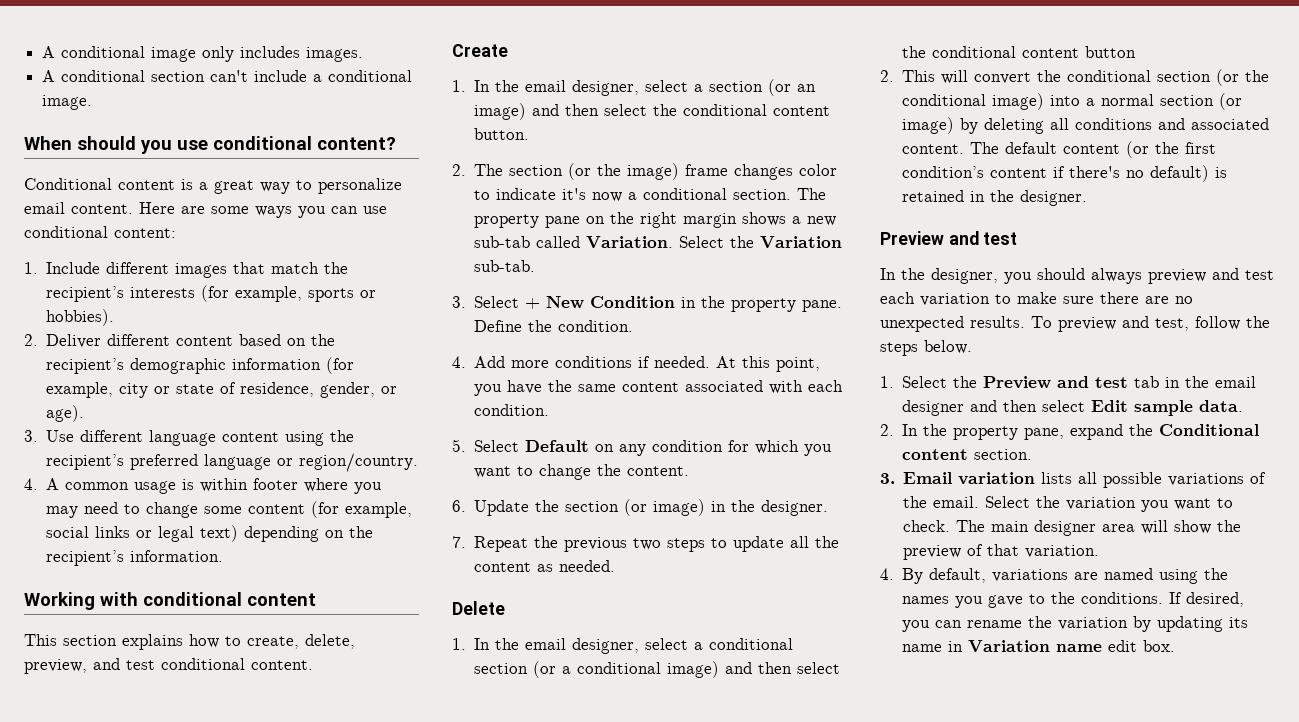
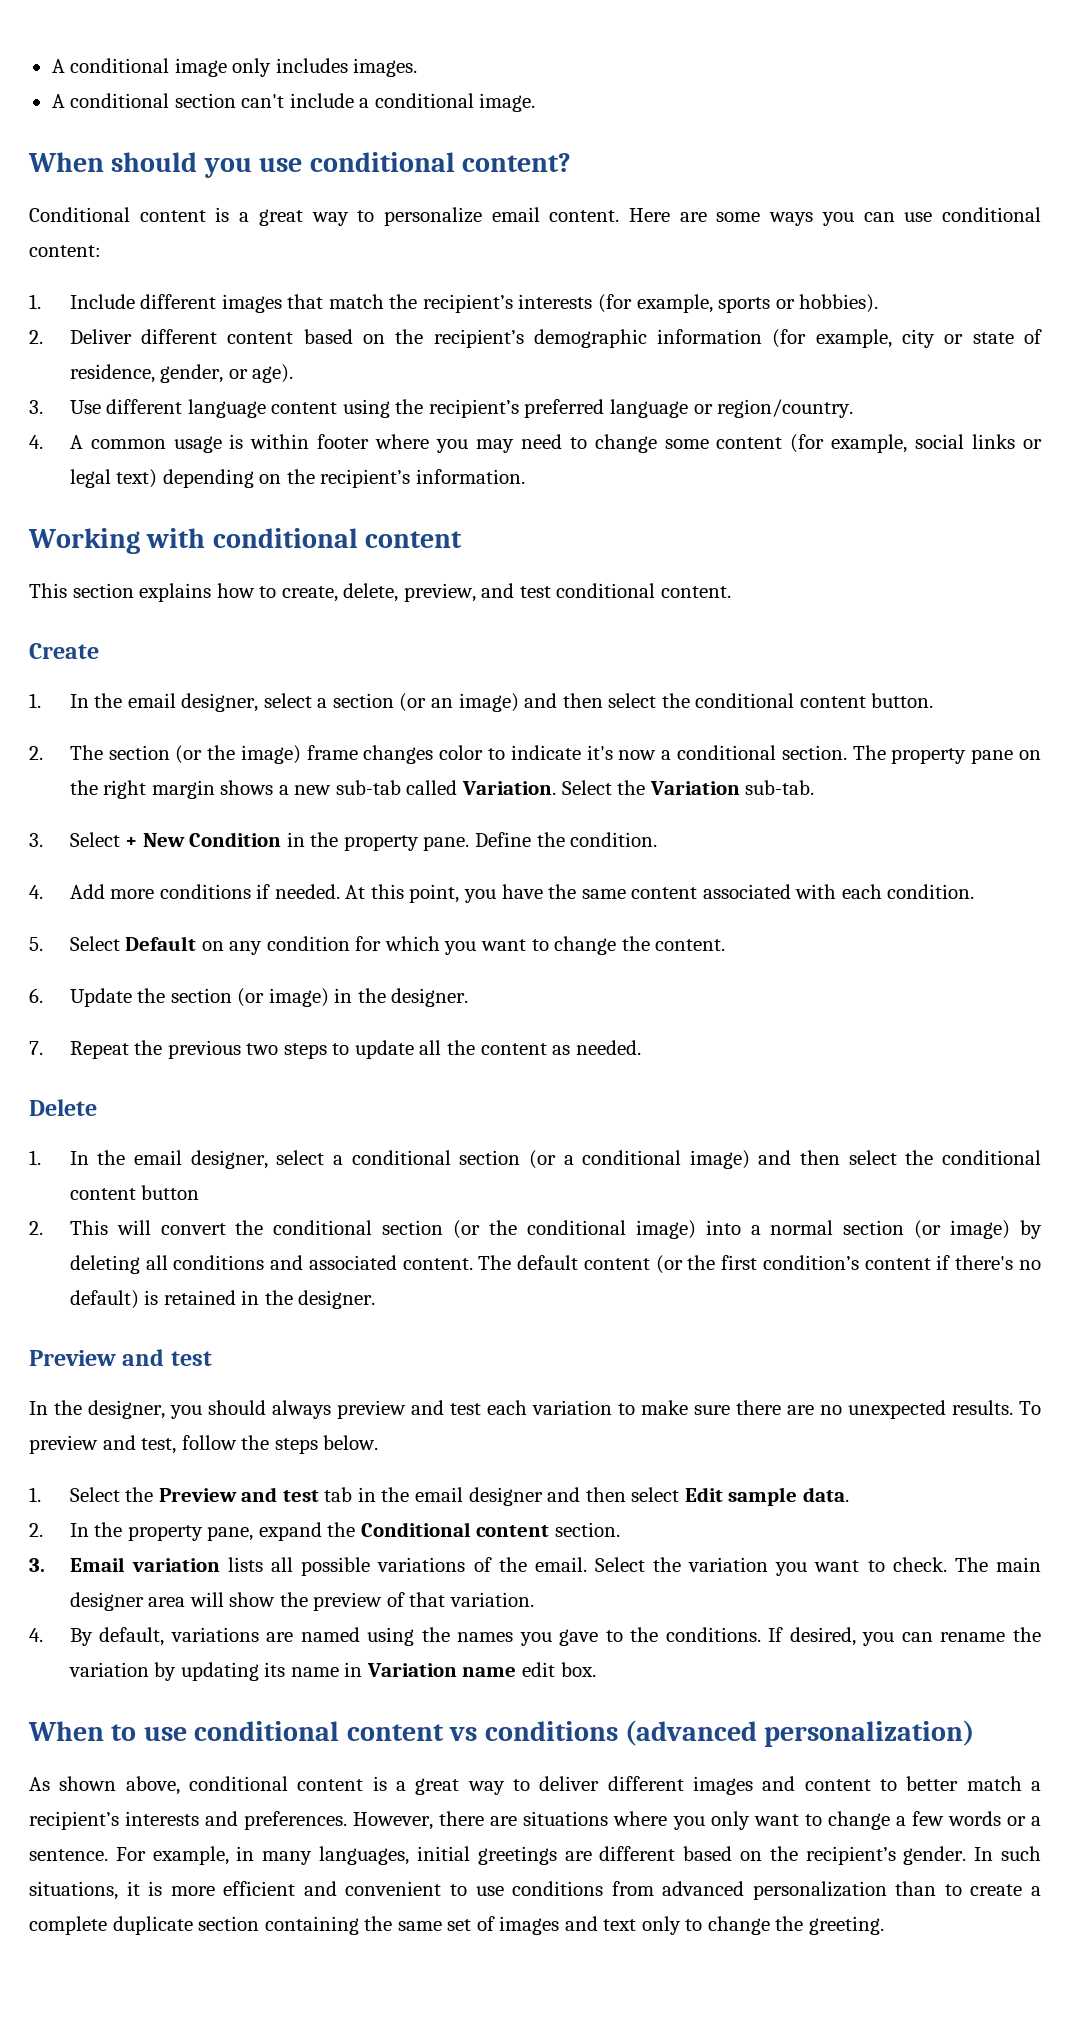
(1176, 646) none -> [28,1720,975,1747] [29,1776,1042,1795] [29,1811,1041,1830] [29,1846,1041,1865] [29,1881,1041,1900] [29,1916,885,1935] // When to use conditional content vs conditions (advanced personalization) // As shown above, conditional content is a great way to deliver different images and content to better match a recipient’s interests and preferences. However, there are situations where you only want to change a few words or a sentence. For example, in many languages, initial greetings are different based on the recipient’s gender. In such situations, it is more efficient and convenient to use conditions from advanced personalization than to create a complete duplicate section containing the same set of images and text only to change the greeting.

